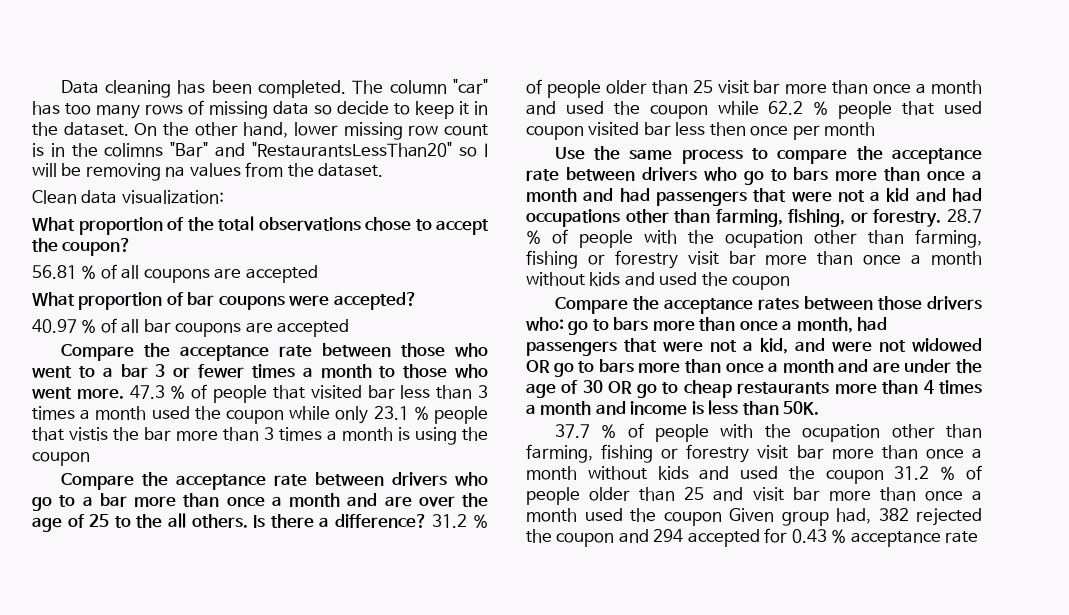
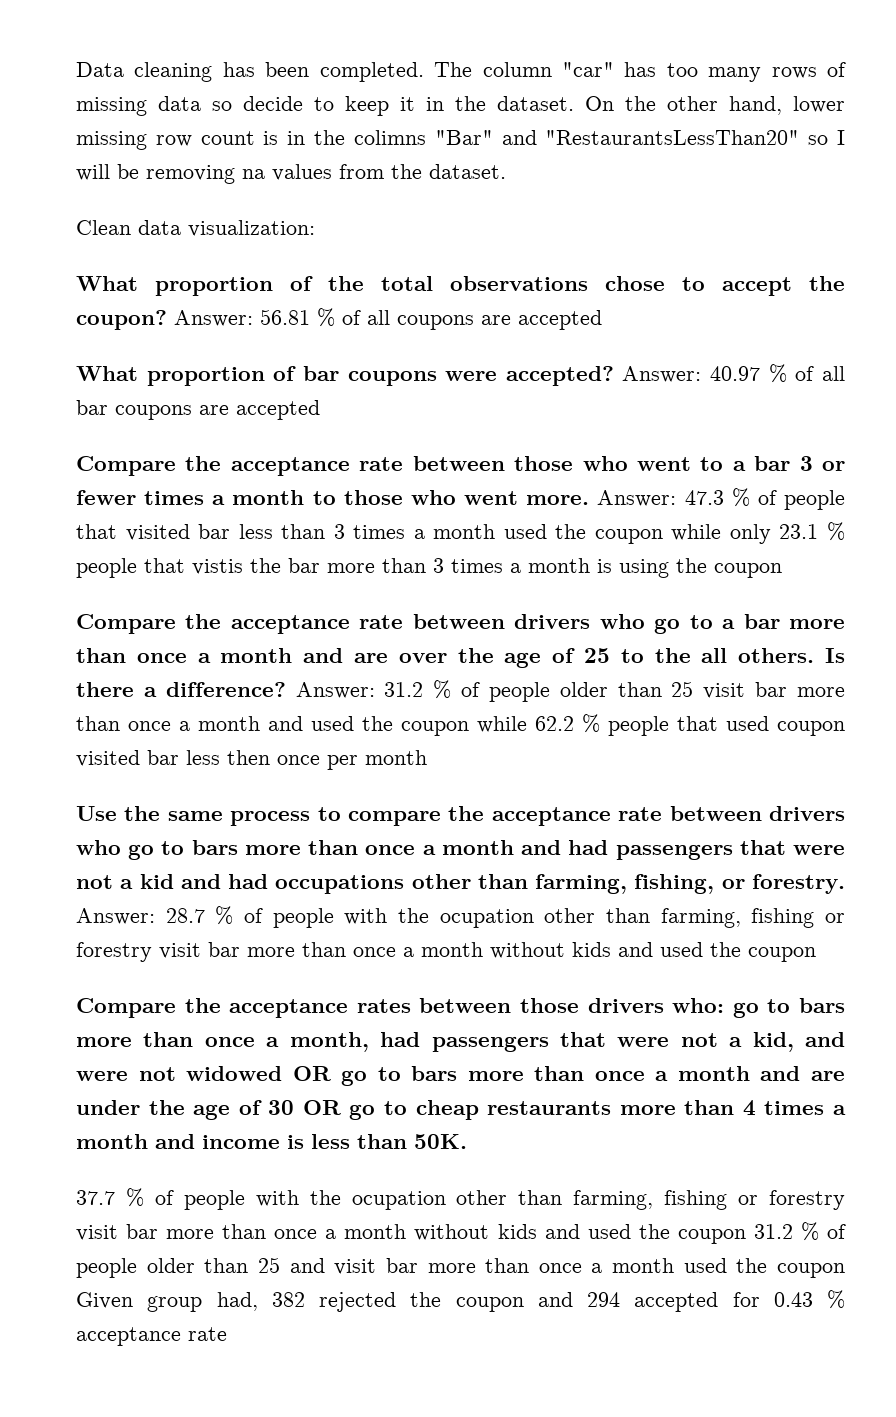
(132, 247) // -> [174,310,253,327] Answer:
(417, 301) // -> [622,366,702,383] Answer:
(124, 393) none -> [597,490,677,507] Answer:
(427, 521) none -> [295,682,375,699] Answer:
(942, 218) none -> [76,908,155,925] Answer:

